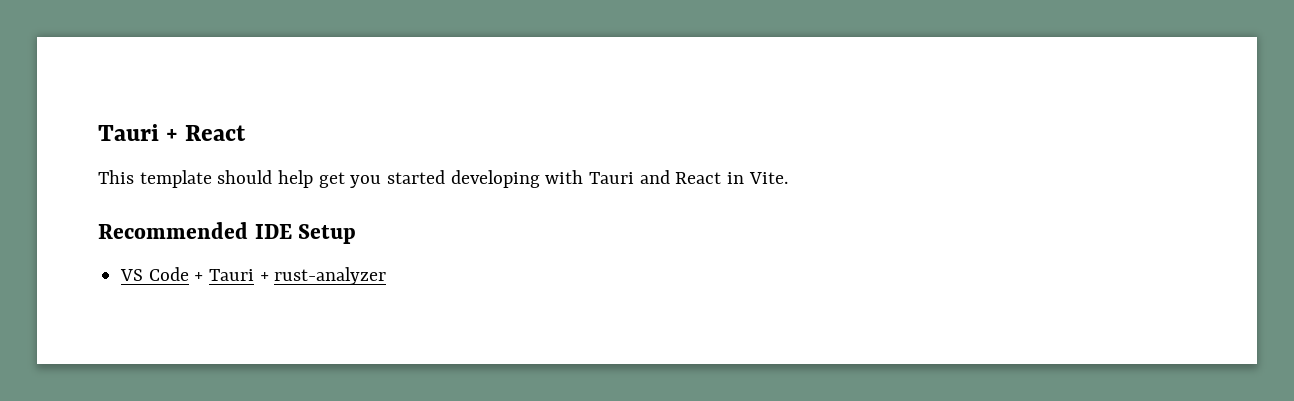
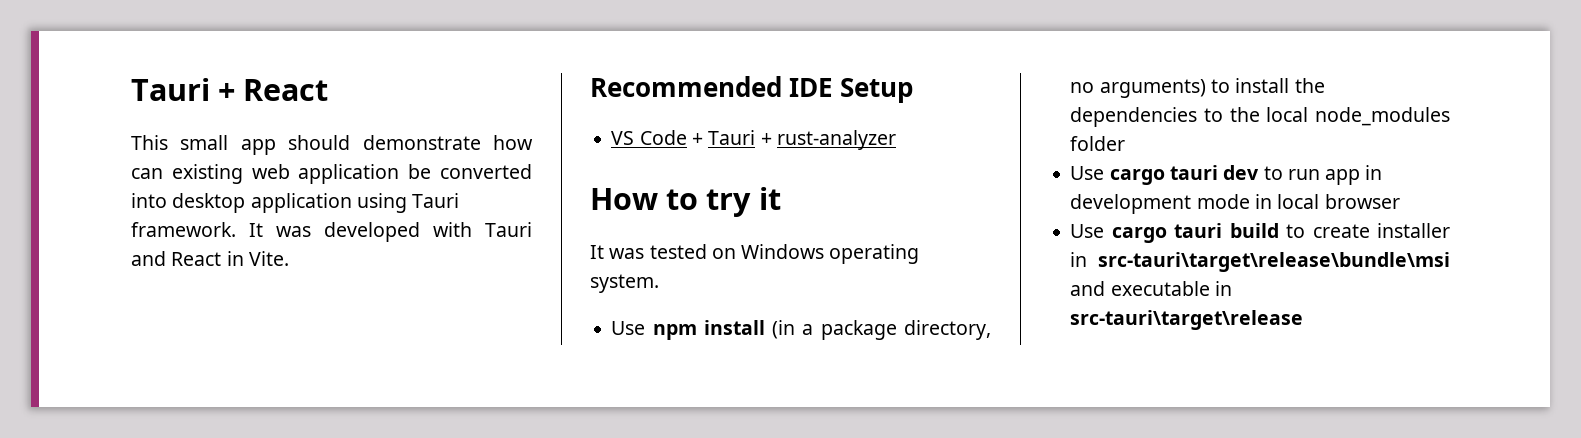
[139,170,540,188] template should help get you started developing -> [180,135,533,155] [131,164,532,184] [131,193,460,213] [131,222,420,242] small app should demonstrate how can existing web application be converted into desktop application using Tauri framework. It was developed
(387, 276) none -> [590,187,781,217] [590,244,920,264] [590,274,659,293] [611,320,991,340] [1070,78,1325,98] [1070,107,1450,127] [1070,136,1126,151] [1070,165,1383,185] [1070,194,1400,214] [1070,223,1450,243] [1070,252,1450,272] [1070,281,1232,296] [1070,310,1304,330] // How to try it // It was tested on Windows operating system. // Use npm install (in a package directory, no arguments) to install the dependencies to the local node_modules folder // Use cargo tauri dev to run app in development mode in local browser // Use cargo tauri build to create installer in src-tauri\target\release\bundle\msi and executable in src-tauri\target\release

